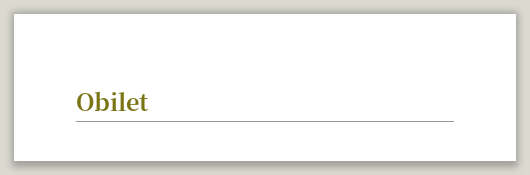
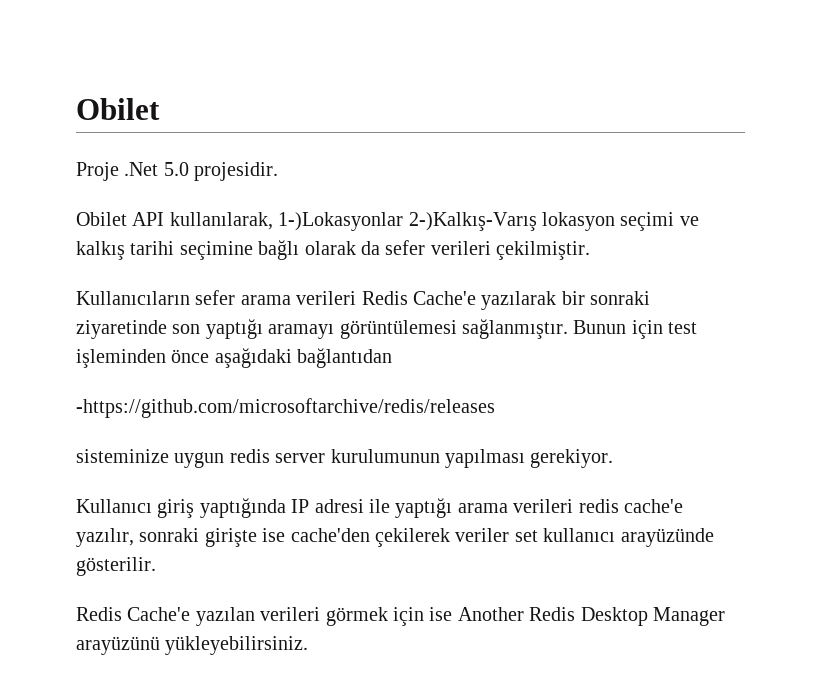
[76,91,149,111] Obilet -> [76,98,160,120] [76,162,279,181] [76,212,699,231] [76,240,591,260] [76,290,651,310] [76,319,698,339] [76,348,393,368] [76,398,495,418] [76,449,614,468] [76,498,683,518] [76,528,714,547] [76,557,156,576] [76,607,725,626] [76,636,309,655] Obilet // Proje .Net 5.0 projesidir. // Obilet API kullanılarak, 1-)Lokasyonlar 2-)Kalkış-Varış lokasyon seçimi ve kalkış tarihi seçimine bağlı olarak da sefer verileri çekilmiştir. // Kullanıcıların sefer arama verileri Redis Cache'e yazılarak bir sonraki ziyaretinde son yaptığı aramayı görüntülemesi sağlanmıştır. Bunun için test işleminden önce aşağıdaki bağlantıdan // -https://github.com/microsoftarchive/redis/releases // sisteminize uygun redis server kurulumunun yapılması gerekiyor. // Kullanıcı giriş yaptığında IP adresi ile yaptığı arama verileri redis cache'e yazılır, sonraki girişte ise cache'den çekilerek veriler set kullanıcı arayüzünde gösterilir. // Redis Cache'e yazılan verileri görmek için ise Another Redis Desktop Manager arayüzünü yükleyebilirsiniz.

